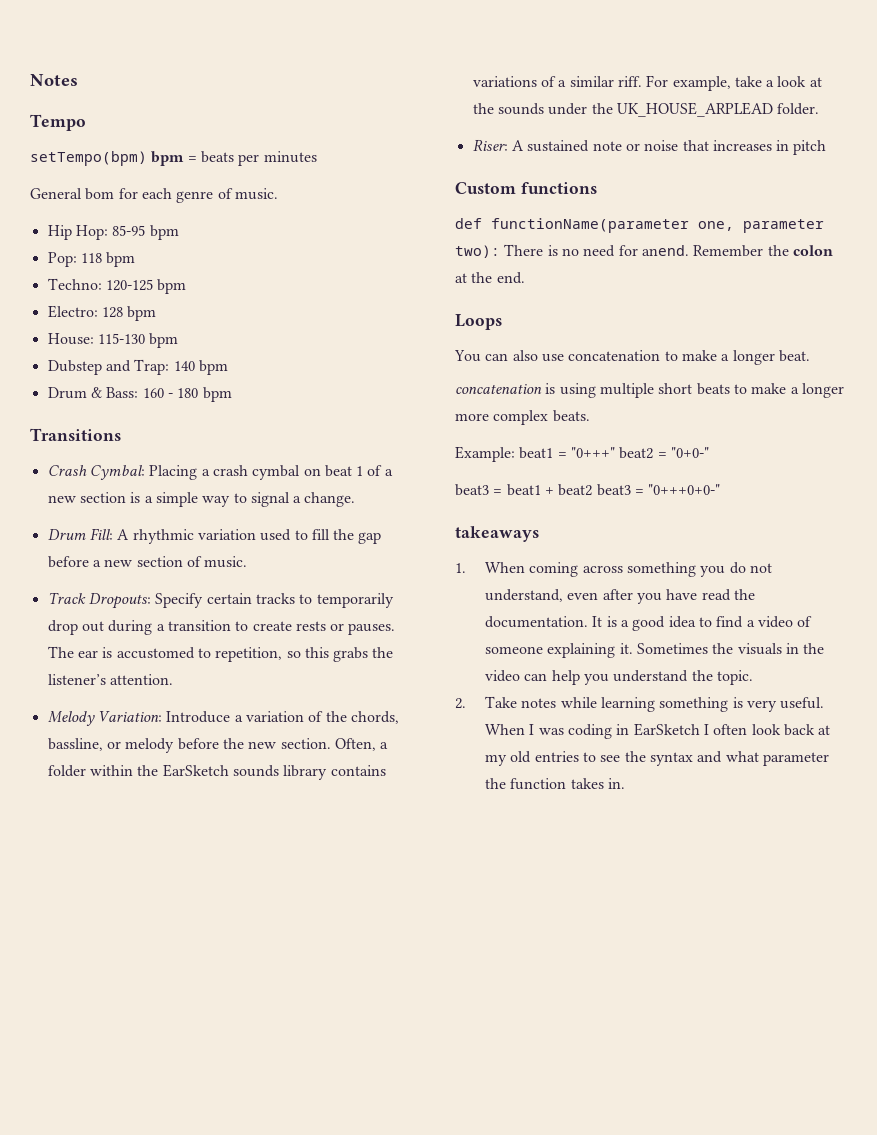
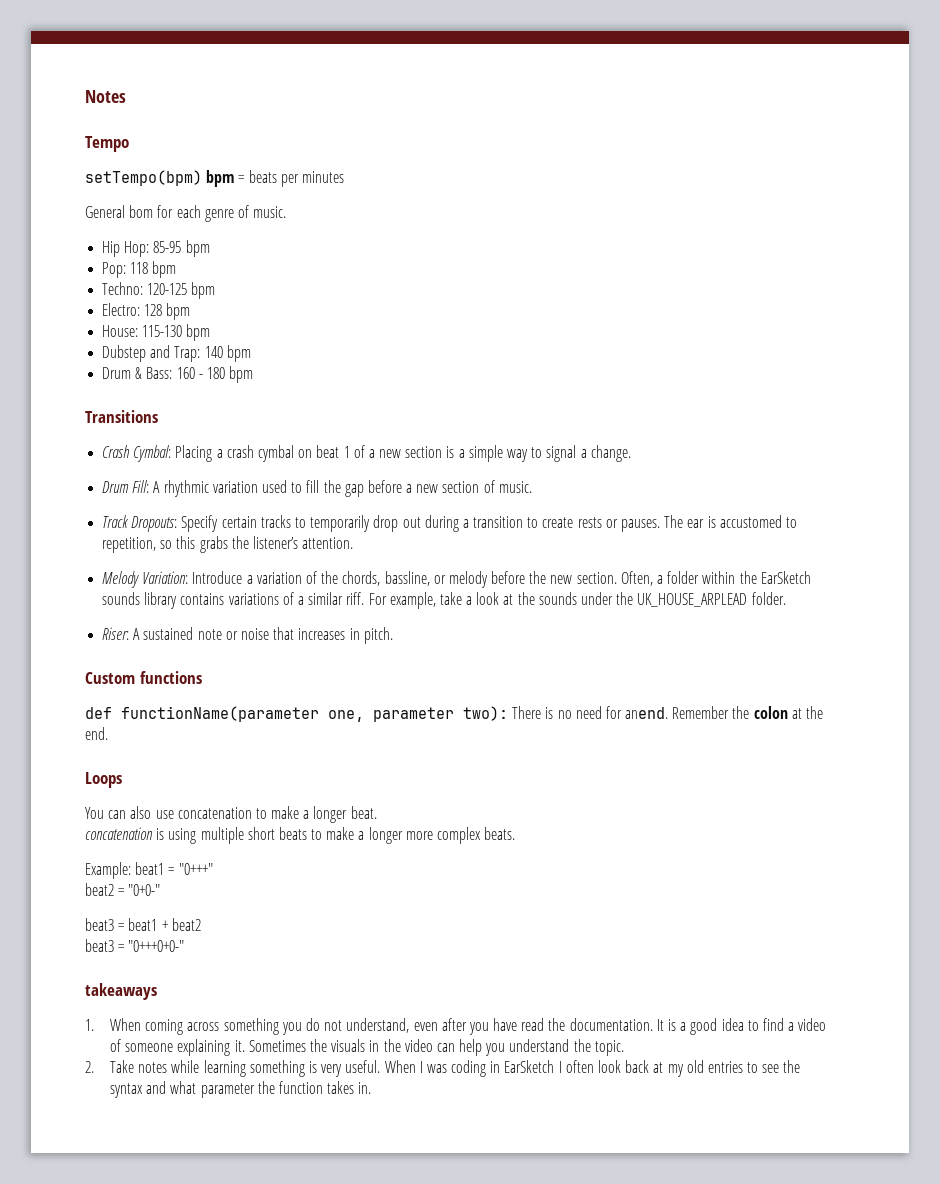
[793,140,827,155] pitch -> [363,627,393,644] pitch.
(615, 452) none -> (213, 869) //
(593, 490) none -> (201, 924) //

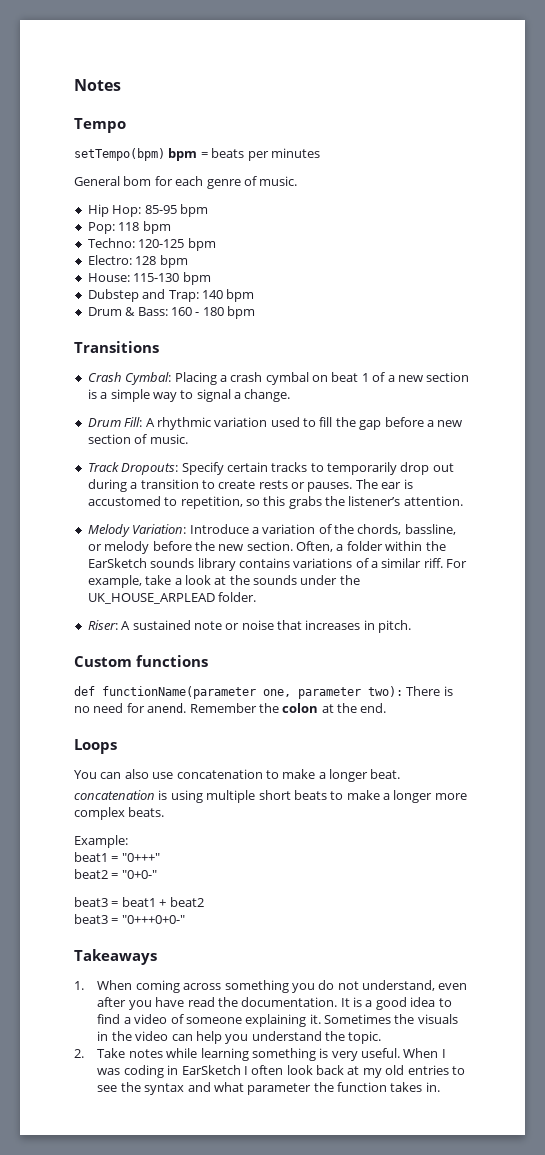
(131, 870) none -> (128, 841) //
[85,983,157,1000] takeaways -> [74,949,157,965] Takeaways

